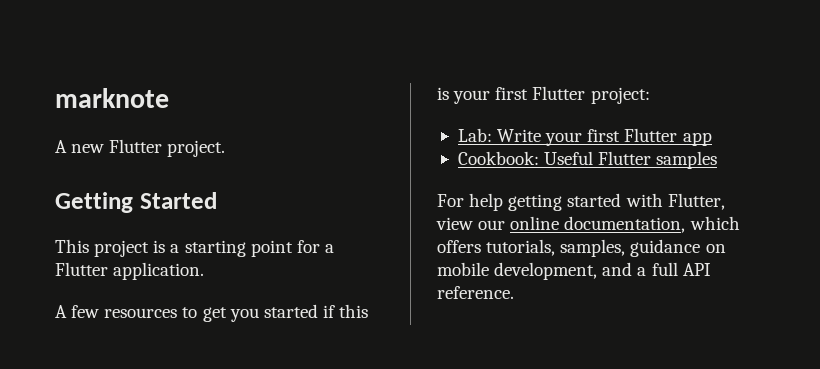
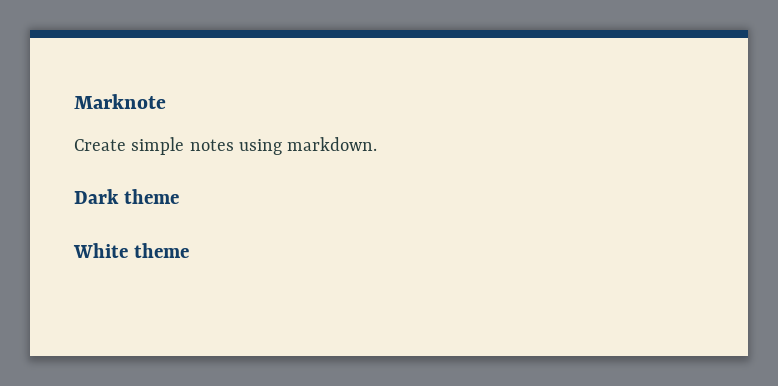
[55,88,169,108] [55,139,226,157] [55,192,217,213] [55,239,334,257] [55,262,205,280] [55,304,369,322] [437,86,650,104] [457,128,712,146] [457,151,718,169] [437,193,725,211] [436,216,740,233] [437,239,726,257] [437,262,711,280] [437,286,514,299] marknote // A new Flutter project. // Getting Started // This project is a starting point for a Flutter application. // A few resources to get you started if this is your first Flutter project: // Lab: Write your first Flutter app // Cookbook: Useful Flutter samples // For help getting started with Flutter, view our online documentation, which offers tutorials, samples, guidance on mobile development, and a full API reference. -> [74,94,166,109] [74,137,378,155] [74,189,179,204] [73,243,189,258] Marknote // Create simple notes using markdown. // Dark theme // White theme

